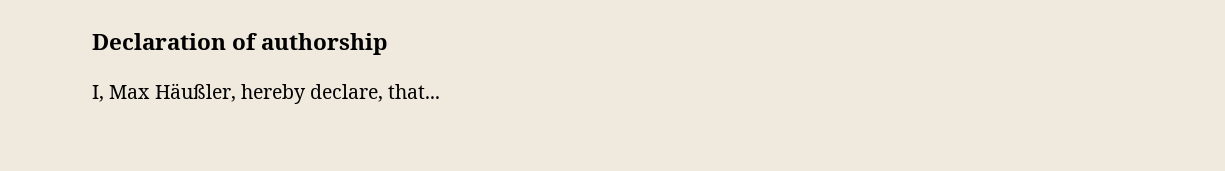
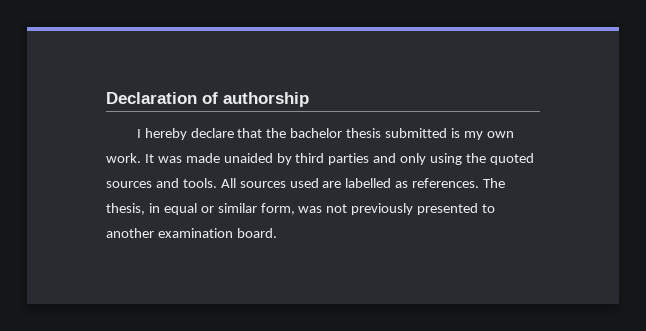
[92,83,441,104] I, Max Häußler, hereby declare, that... -> [136,128,514,140] [106,153,534,165] [106,178,506,188] [106,203,496,215] [106,228,277,238] I hereby declare that the bachelor thesis submitted is my own work. It was made unaided by third parties and only using the quoted sources and tools. All sources used are labelled as references. The thesis, in equal or similar form, was not previously presented to another examination board.

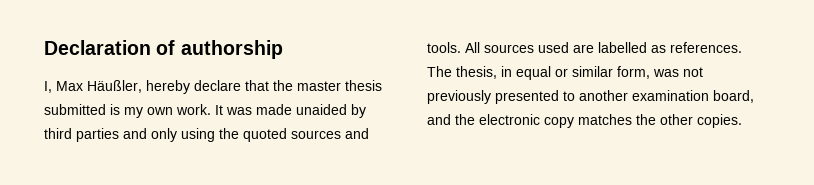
[136,129,141,138] I -> [44,80,142,93] I, Max Häußler,
[290,128,343,138] bachelor -> [297,81,341,91] master
[236,228,277,238] board. -> [713,90,754,103] [427,114,742,128] board, and the electronic copy matches the other copies.

